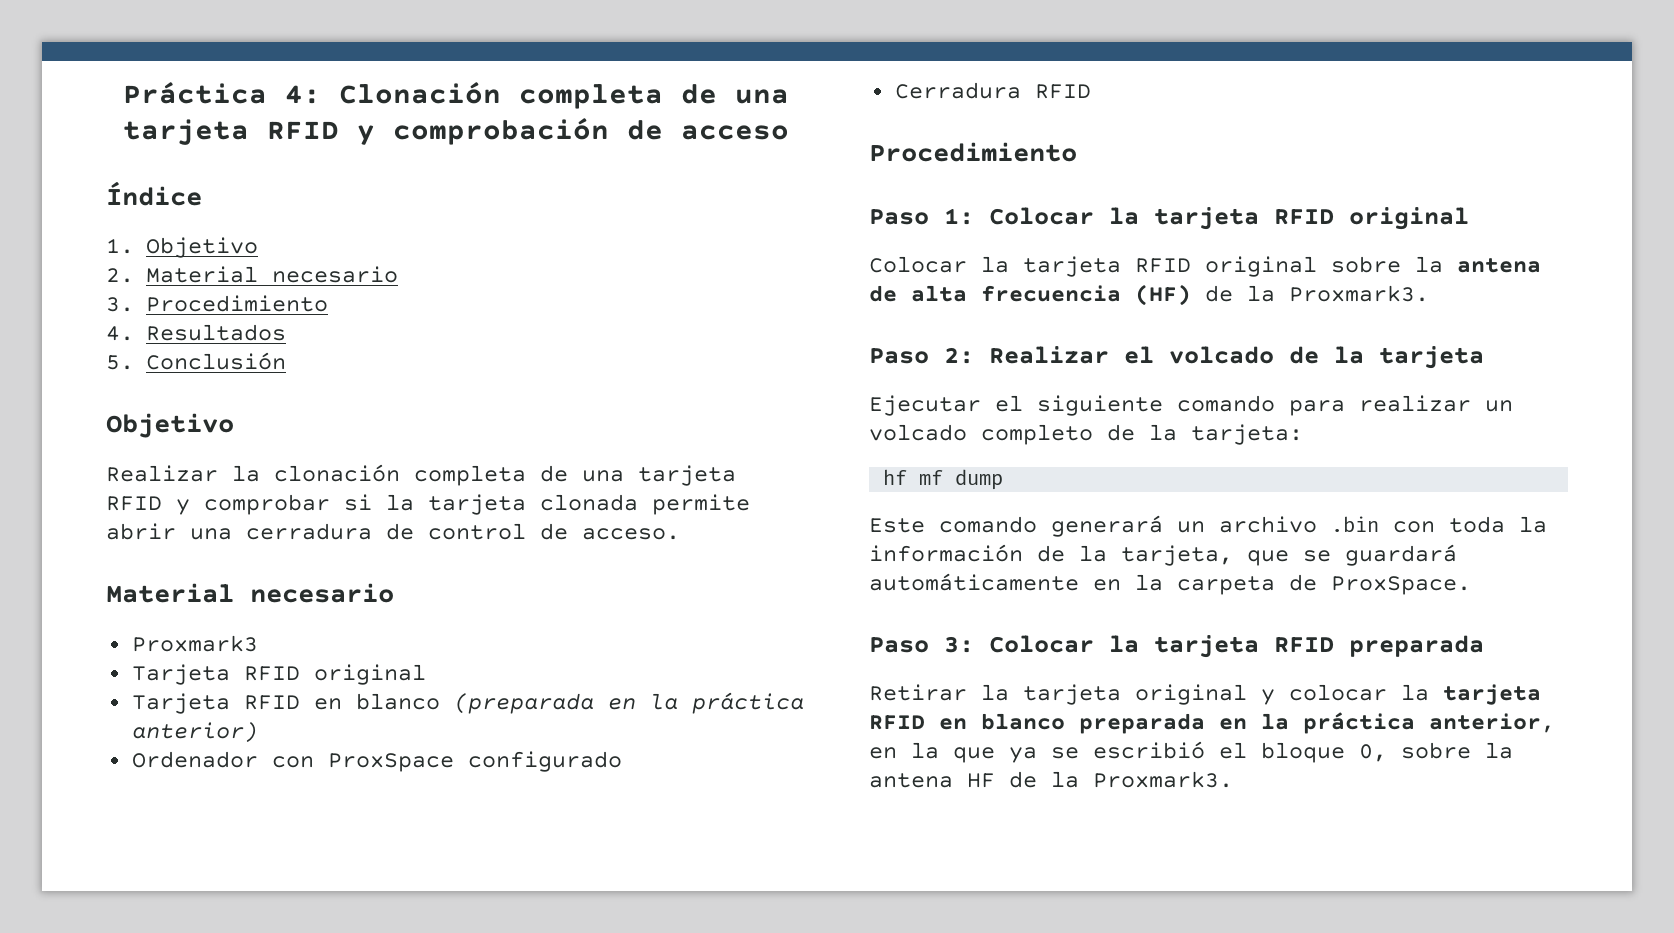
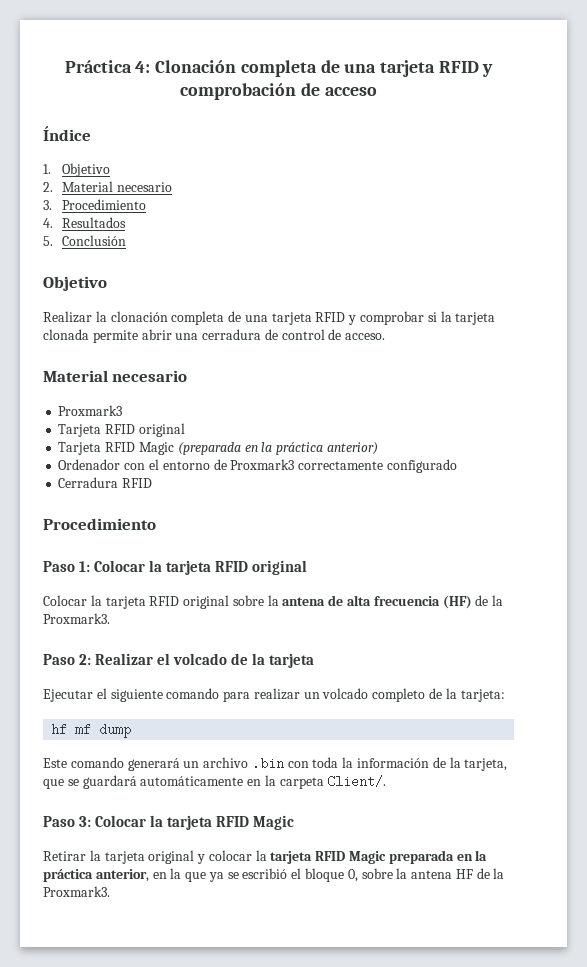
[313,693,440,710] en blanco -> [138,442,174,455] Magic
[327,753,454,772] ProxSpace -> [148,459,384,470] el entorno de Proxmark3 correctamente
[1289,574,1471,595] de ProxSpace. -> [327,775,387,788] Client/.
[1349,635,1484,657] preparada -> [253,815,295,830] Magic
[939,713,1065,730] en blanco -> [349,851,387,864] Magic

